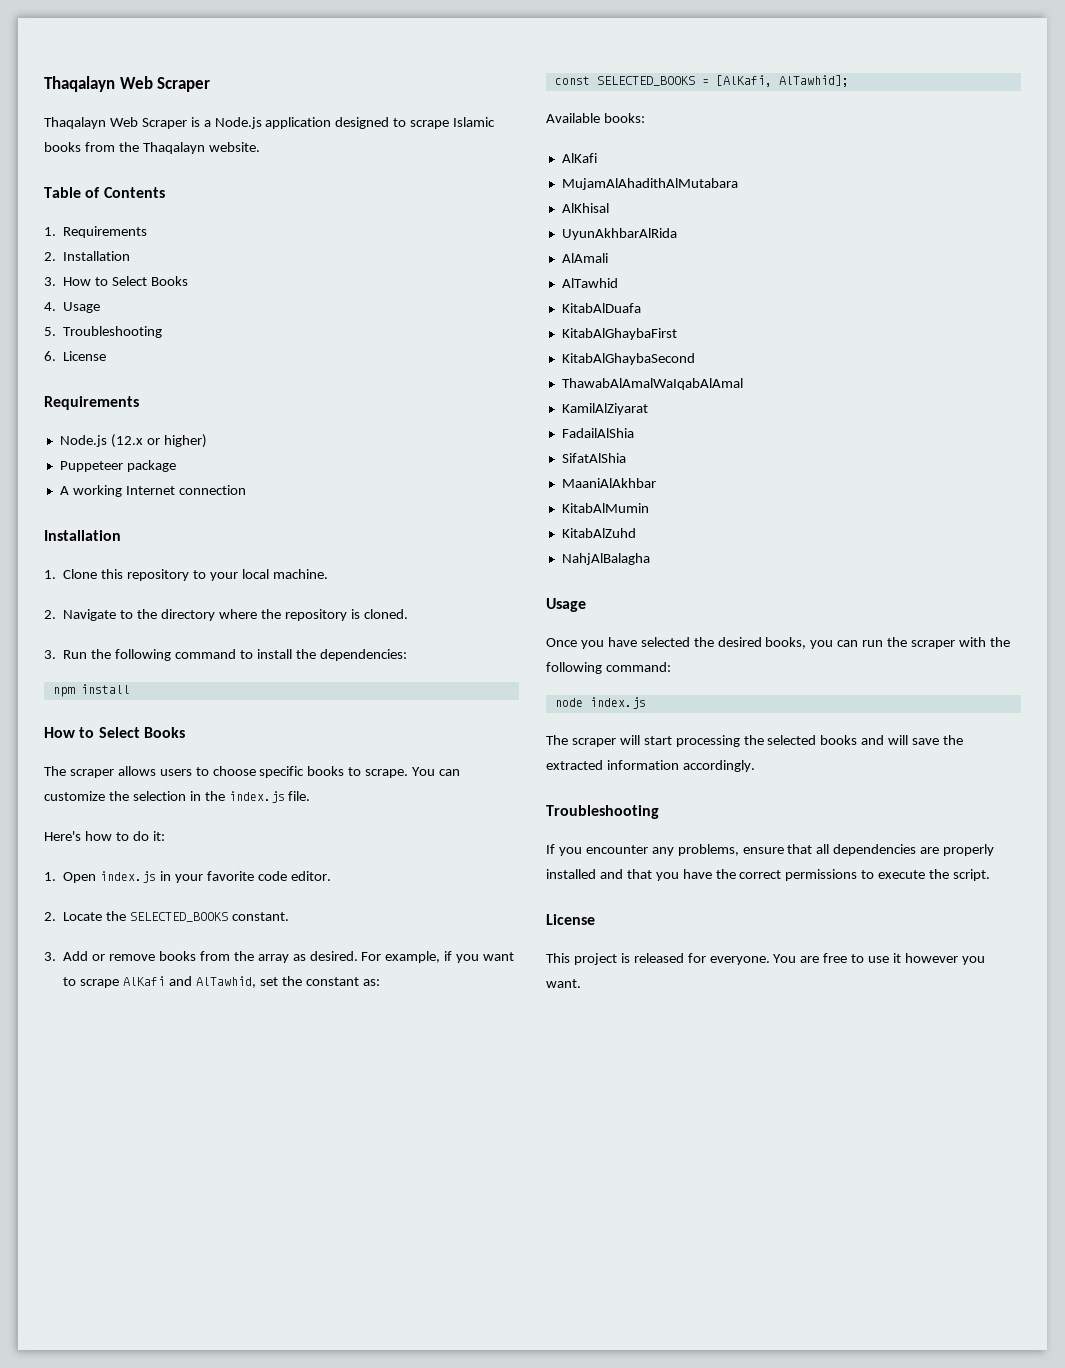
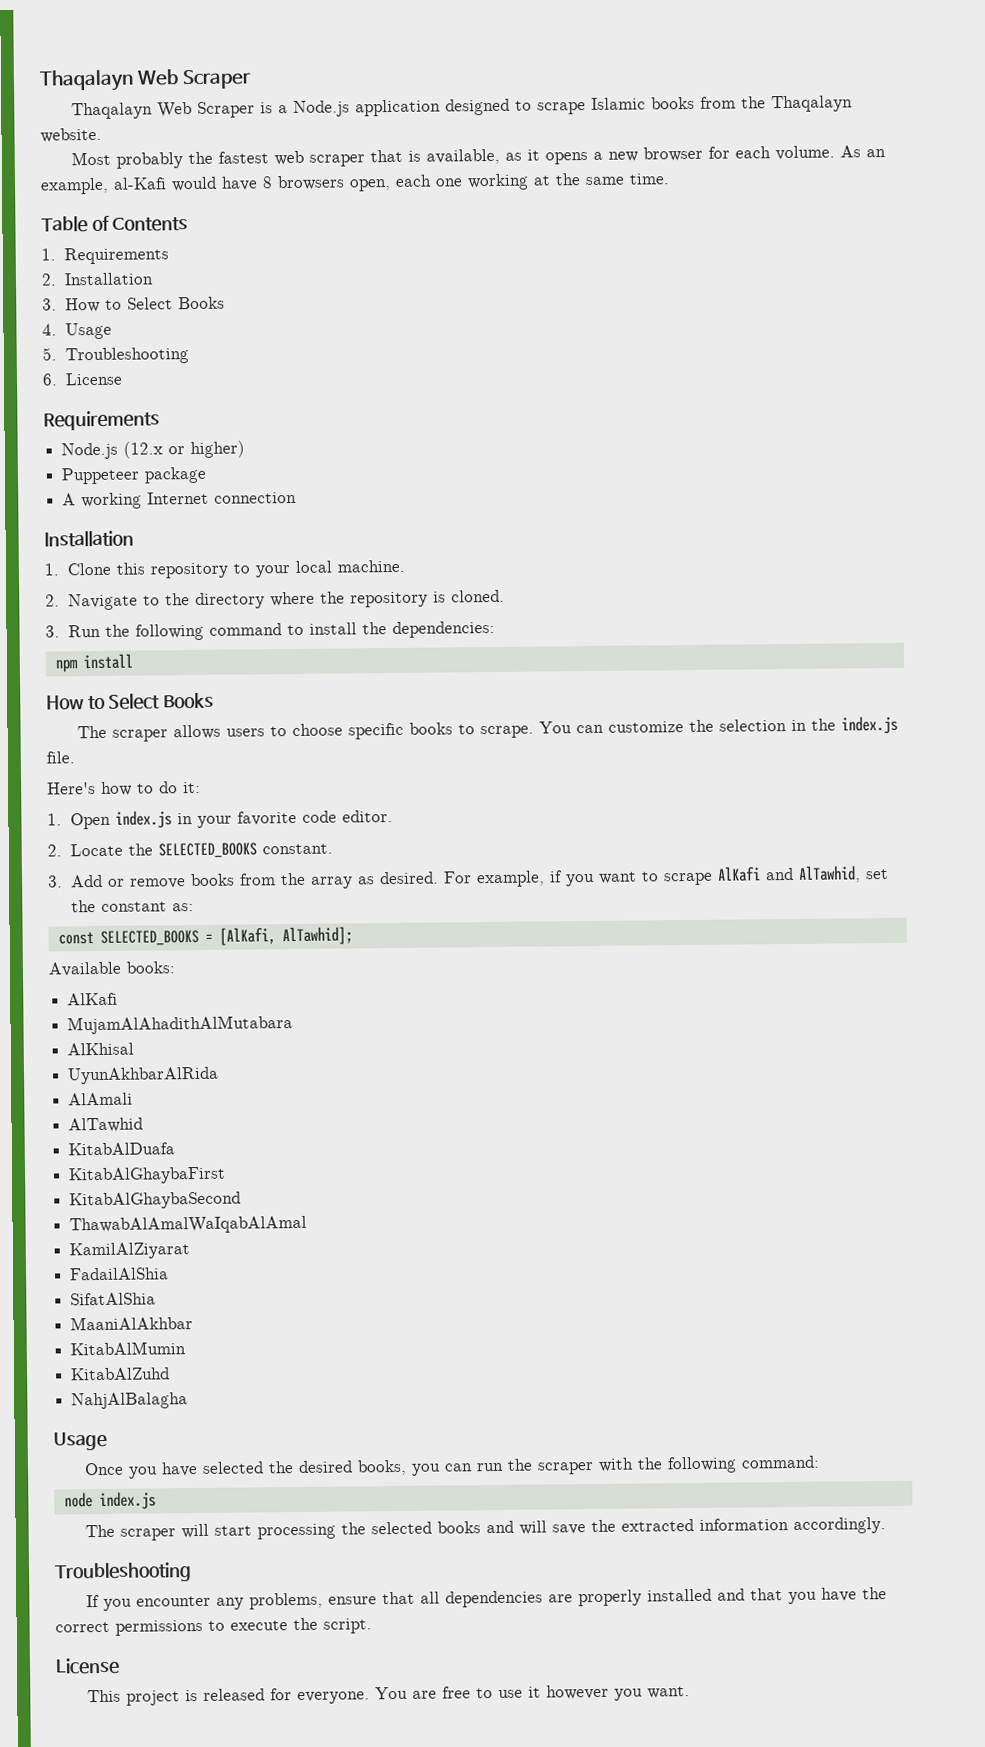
(260, 147) none -> [70,145,886,169] [40,173,670,195] // Most probably the fastest web scraper that is available, as it opens a new browser for each volume. As an example, al-Kafi would have 8 browsers open, each one working at the same time.

